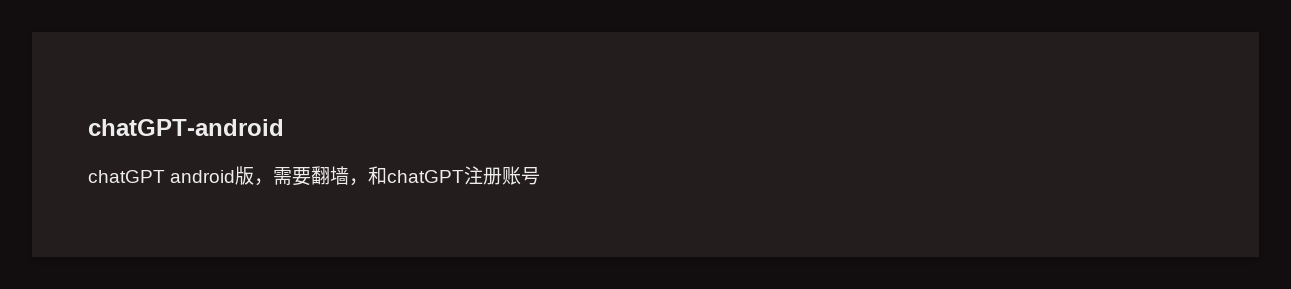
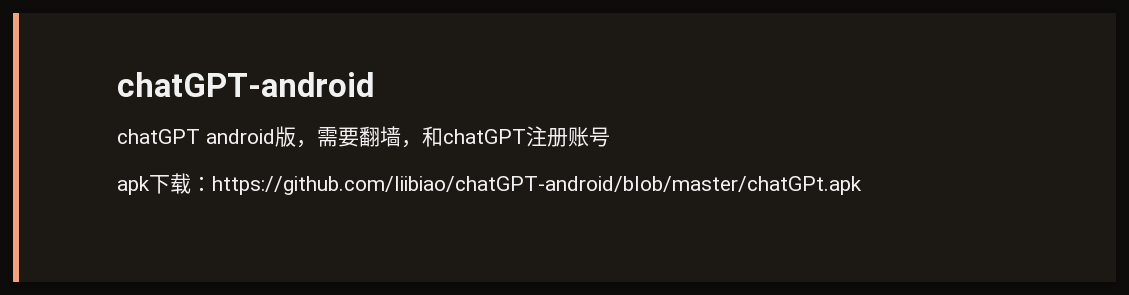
(541, 176) none -> [117,173,862,195] // apk下载：https://github.com/liibiao/chatGPT-android/blob/master/chatGPt.apk

